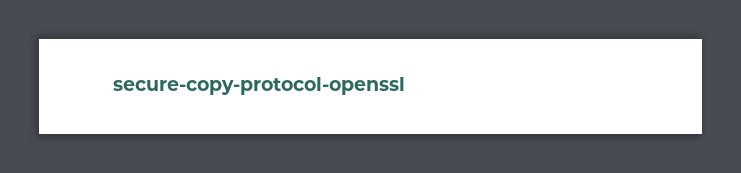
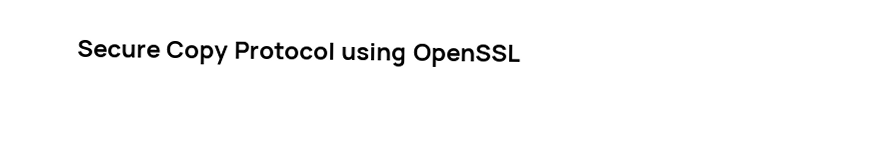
[113,77,405,95] secure-copy-protocol-openssl -> [77,39,521,68] Secure Copy Protocol using OpenSSL

